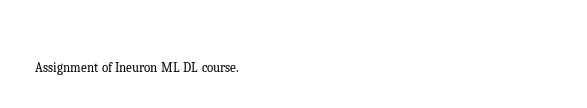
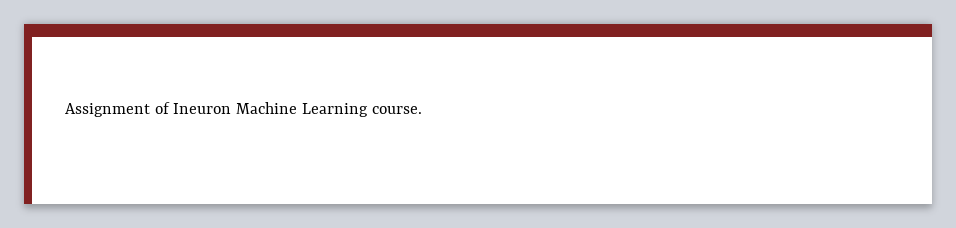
[160,62,199,72] ML DL -> [236,102,368,117] Machine Learning

